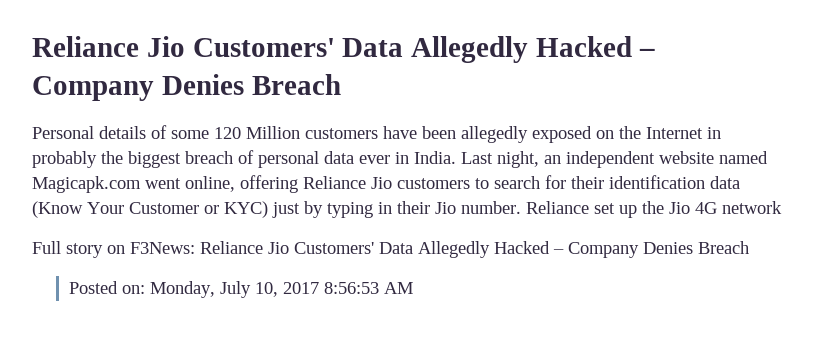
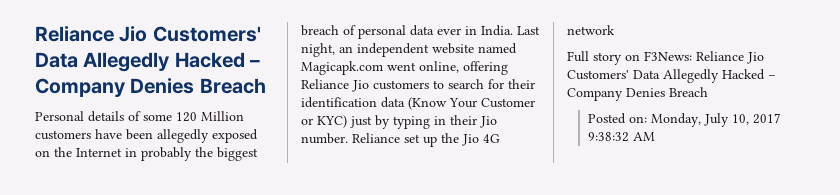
[323,282,379,294] 8:56:53 -> [588,132,630,142] 9:38:32

